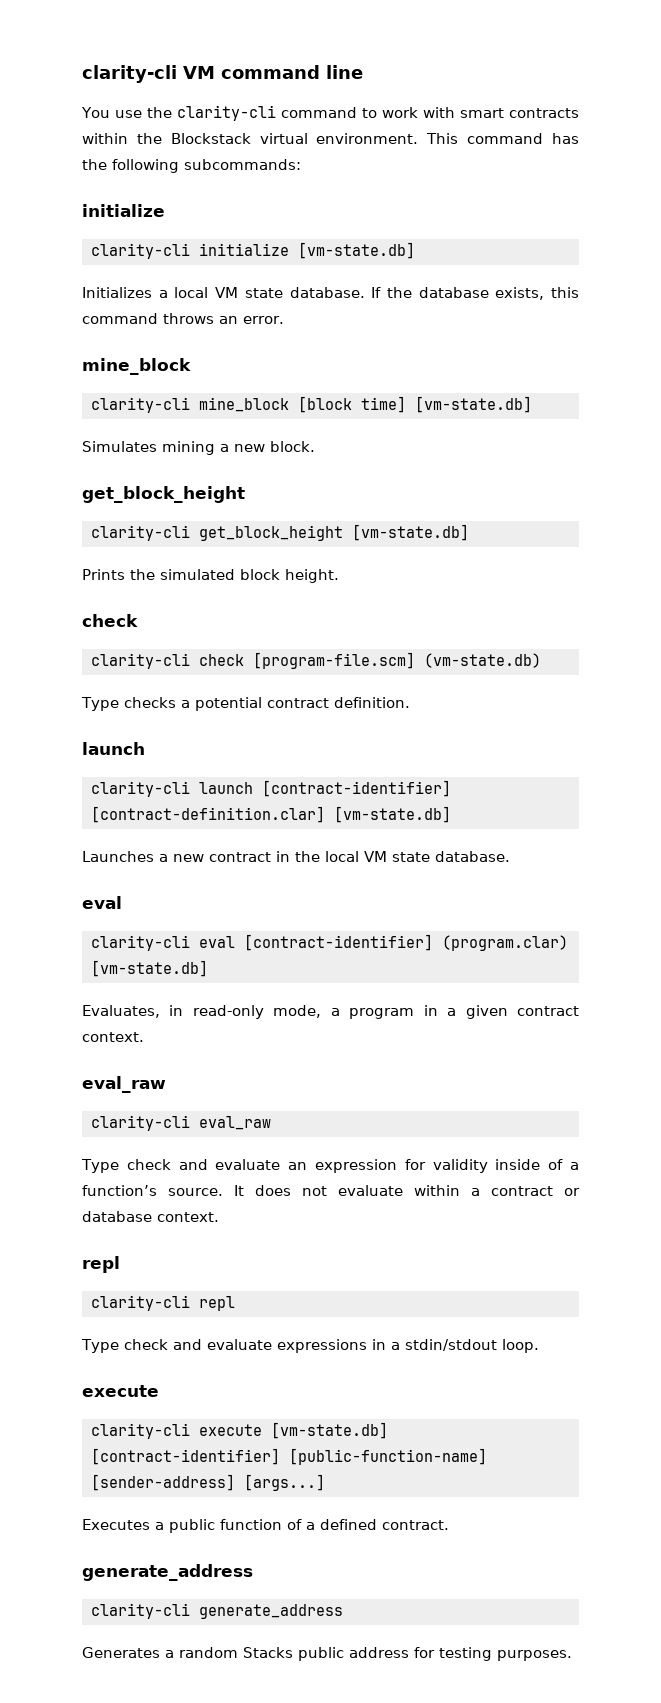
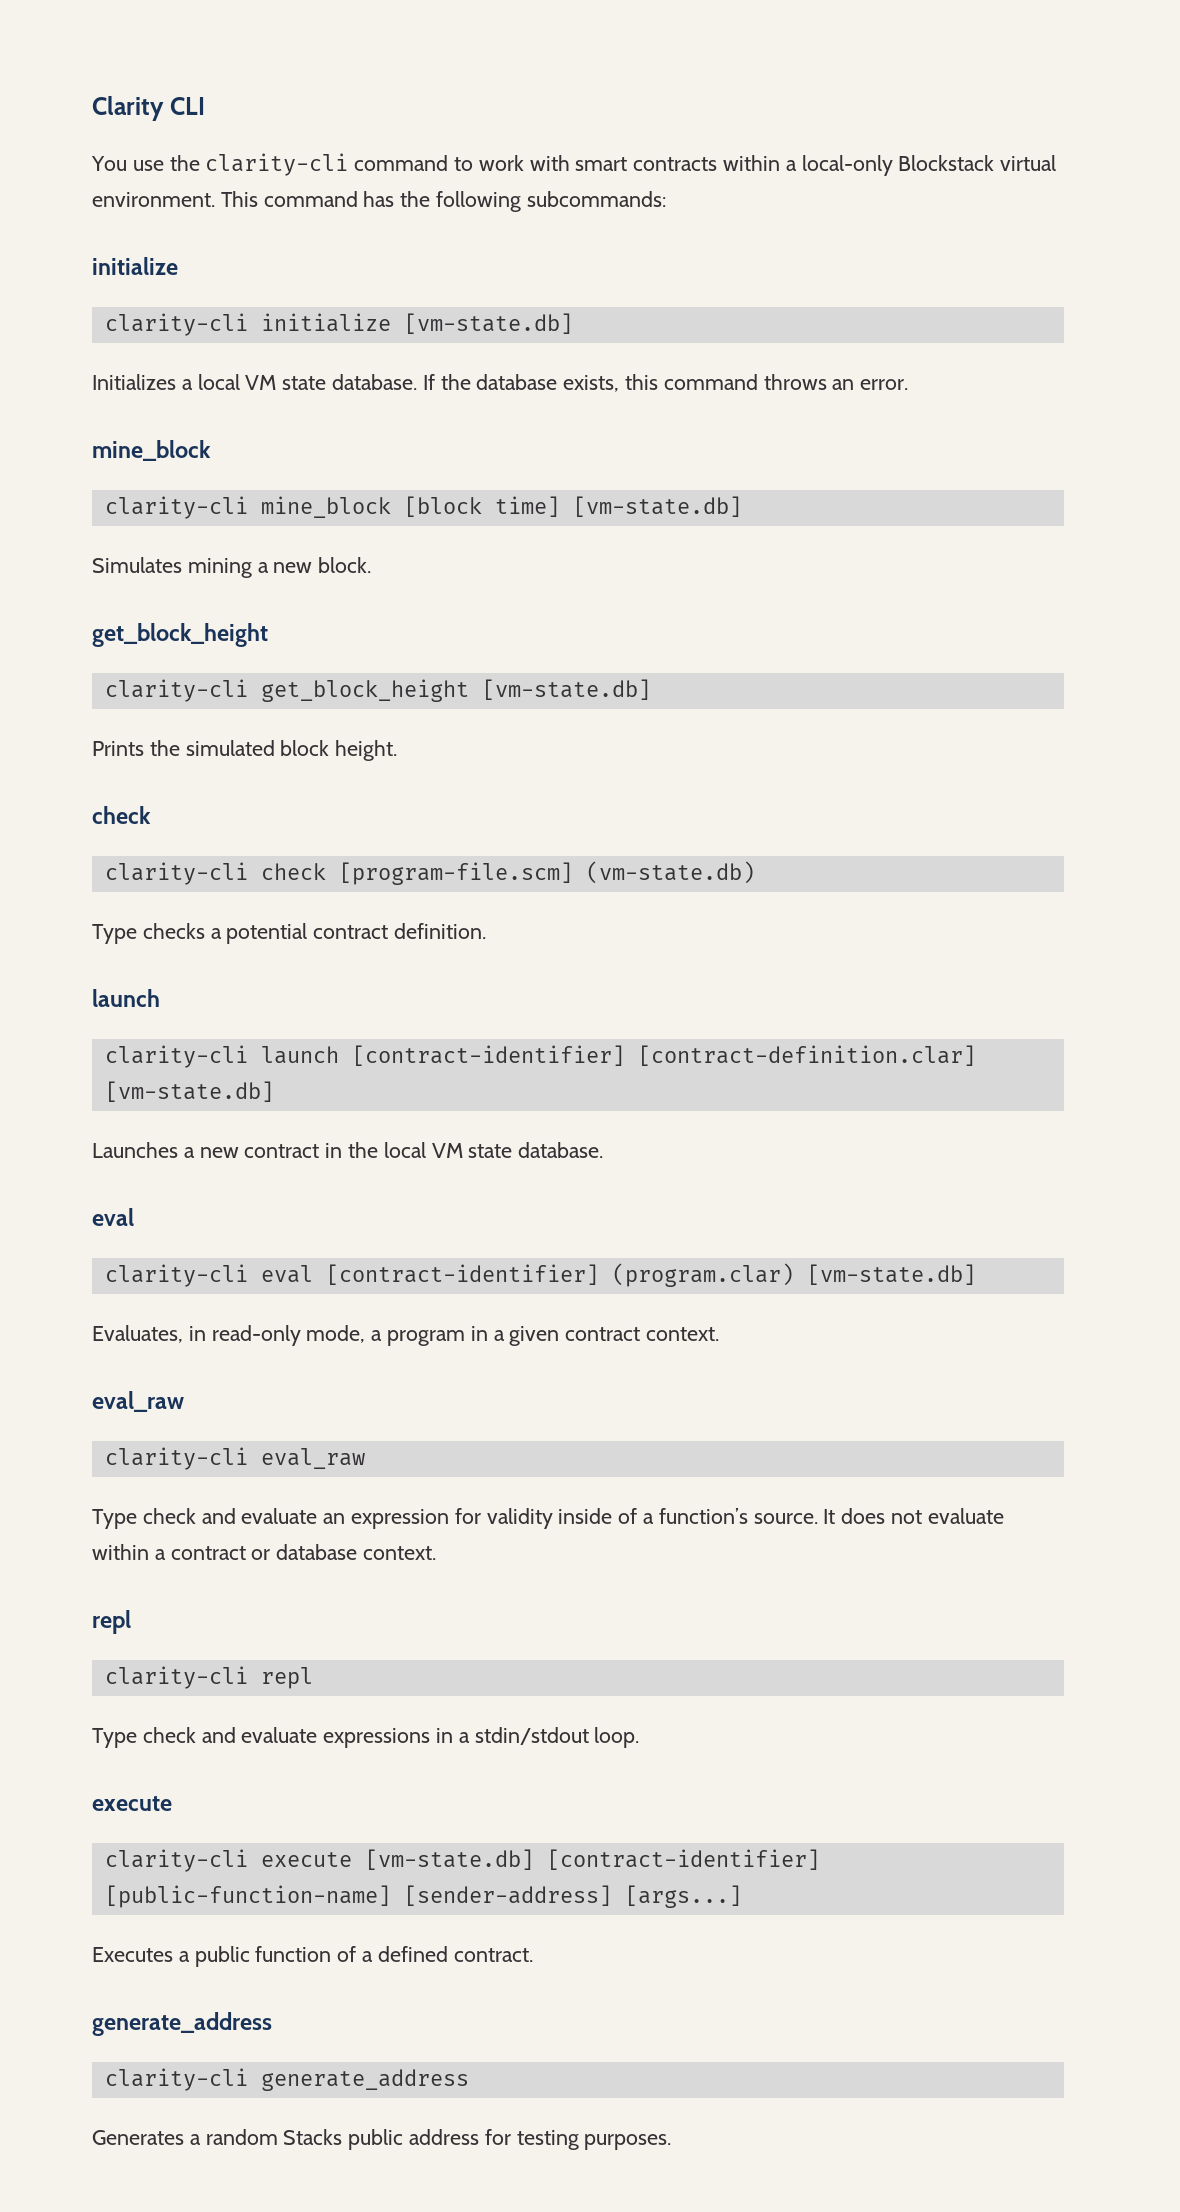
[82,65,363,83] clarity-cli VM command line -> [92,96,205,121] Clarity CLI
[136,133,162,144] the -> [785,155,893,176] a local-only

